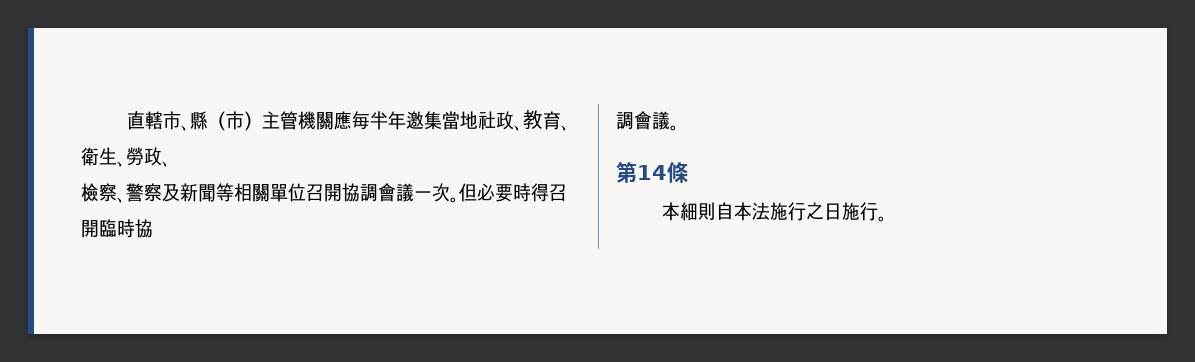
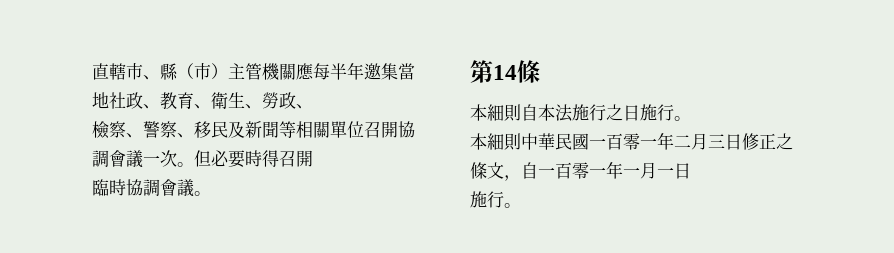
(162, 192) none -> [177,121,228,138] 、移民
(99, 229) none -> (313, 158) //
(153, 228) // -> (143, 187) none
(888, 219) none -> [470,132,793,151] [470,161,691,181] [470,191,521,208] // 本細則中華民國一百零一年二月三日修正之條文，自一百零一年一月一日 // 施行。

